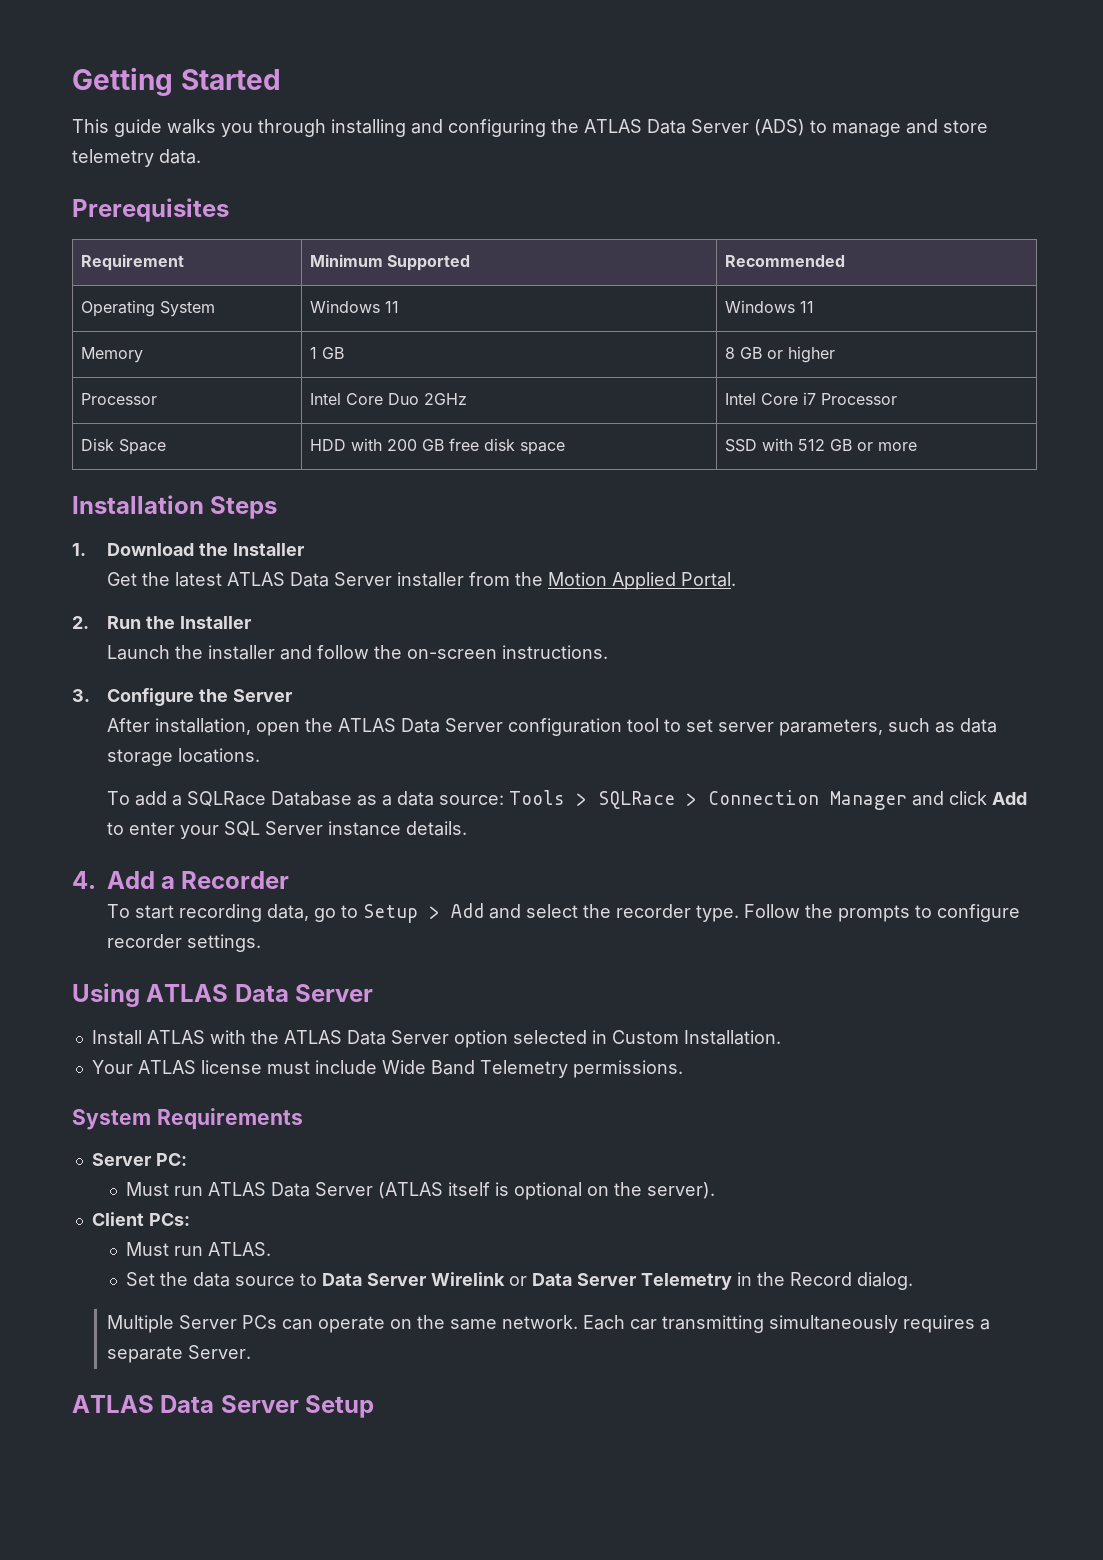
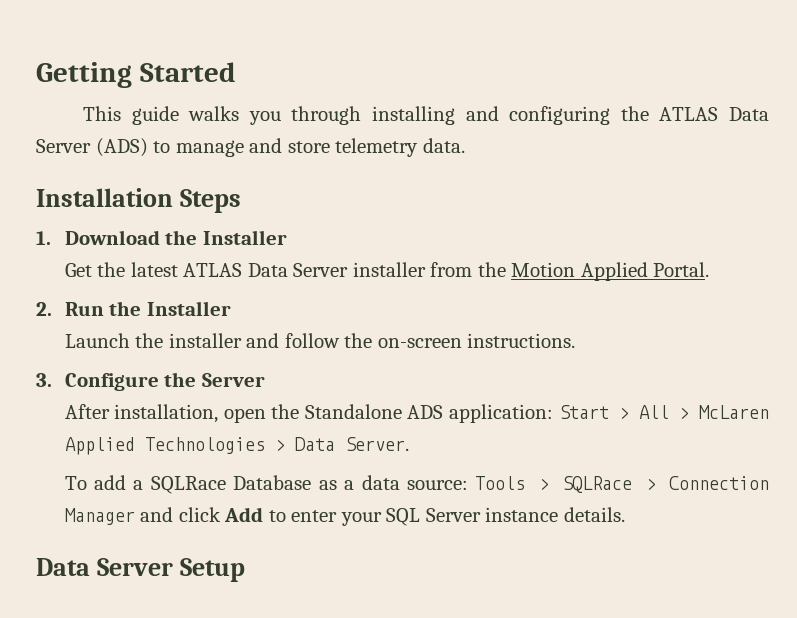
[72,198,229,222] [80,254,184,271] [309,254,470,271] [724,255,845,267] [80,300,215,317] [309,300,399,313] [724,300,814,313] [80,347,143,363] [309,347,344,359] [724,346,835,363] [80,393,157,405] [309,393,467,405] [724,392,897,405] [80,438,166,455] [309,438,565,455] [724,438,917,452] // Prerequisites // Requirement | Minimum Supported | Recommended // Operating System | Windows 11 | Windows 11 // Memory | 1 GB | 8 GB or higher // Processor | Intel Core Duo 2GHz | Intel Core i7 Processor // Disk Space | HDD with 200 GB free disk space | SSD with 512 GB or more -> (465, 145) none
[337,718,997,736] [106,748,260,766] ATLAS Data Server configuration tool to set server parameters, such as data storage locations. -> [304,404,769,423] [64,437,409,455] Standalone ADS application: Start > All > McLaren Applied Technologies > Data Server.
[72,871,290,889] [106,903,1020,923] [106,934,261,952] [72,983,374,1007] [91,1030,781,1048] [91,1060,683,1078] [72,1108,303,1130] [91,1153,187,1166] [126,1182,716,1200] [91,1212,190,1226] [126,1242,272,1256] [126,1272,914,1290] [106,1315,990,1333] [106,1345,251,1363] [72,1395,154,1413] 4. Add a Recorder // To start recording data, go to Setup > Add and select the recorder type. Follow the prompts to configure recorder settings. // Using ATLAS Data Server // Install ATLAS with the ATLAS Data Server option selected in Custom Installation. // Your ATLAS license must include Wide Band Telemetry permissions. // System Requirements // Server PC: // Must run ATLAS Data Server (ATLAS itself is optional on the server). // Client PCs: // Must run ATLAS. // Set the data source to Data Server Wirelink or Data Server Telemetry in the Record dialog. // Multiple Server PCs can operate on the same network. Each car transmitting simultaneously requires a separate Server. // ATLAS -> (625, 514) none

